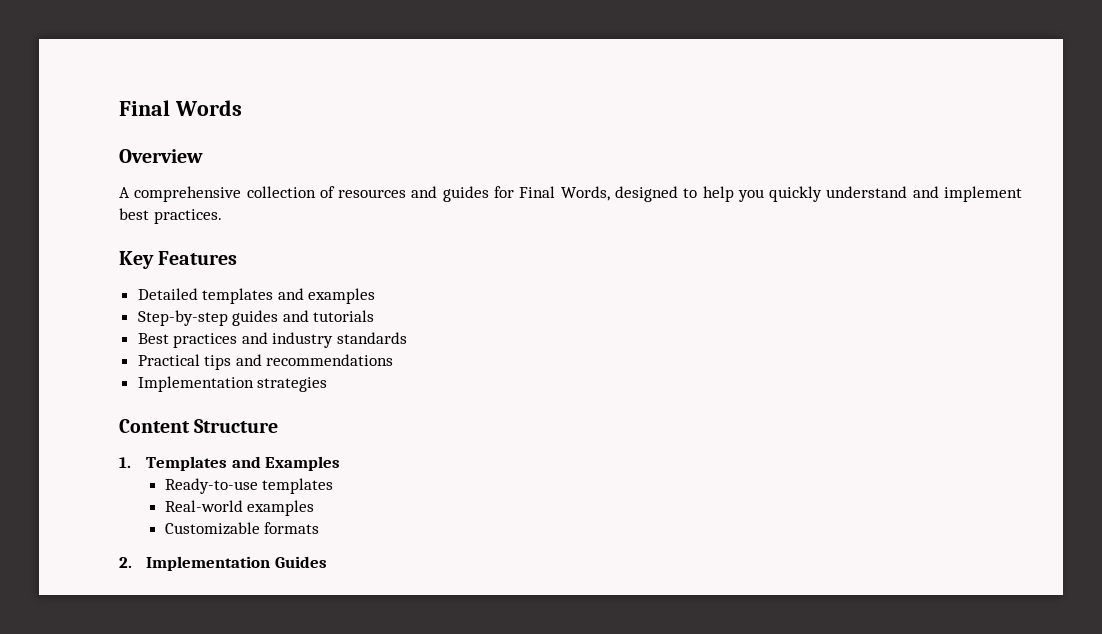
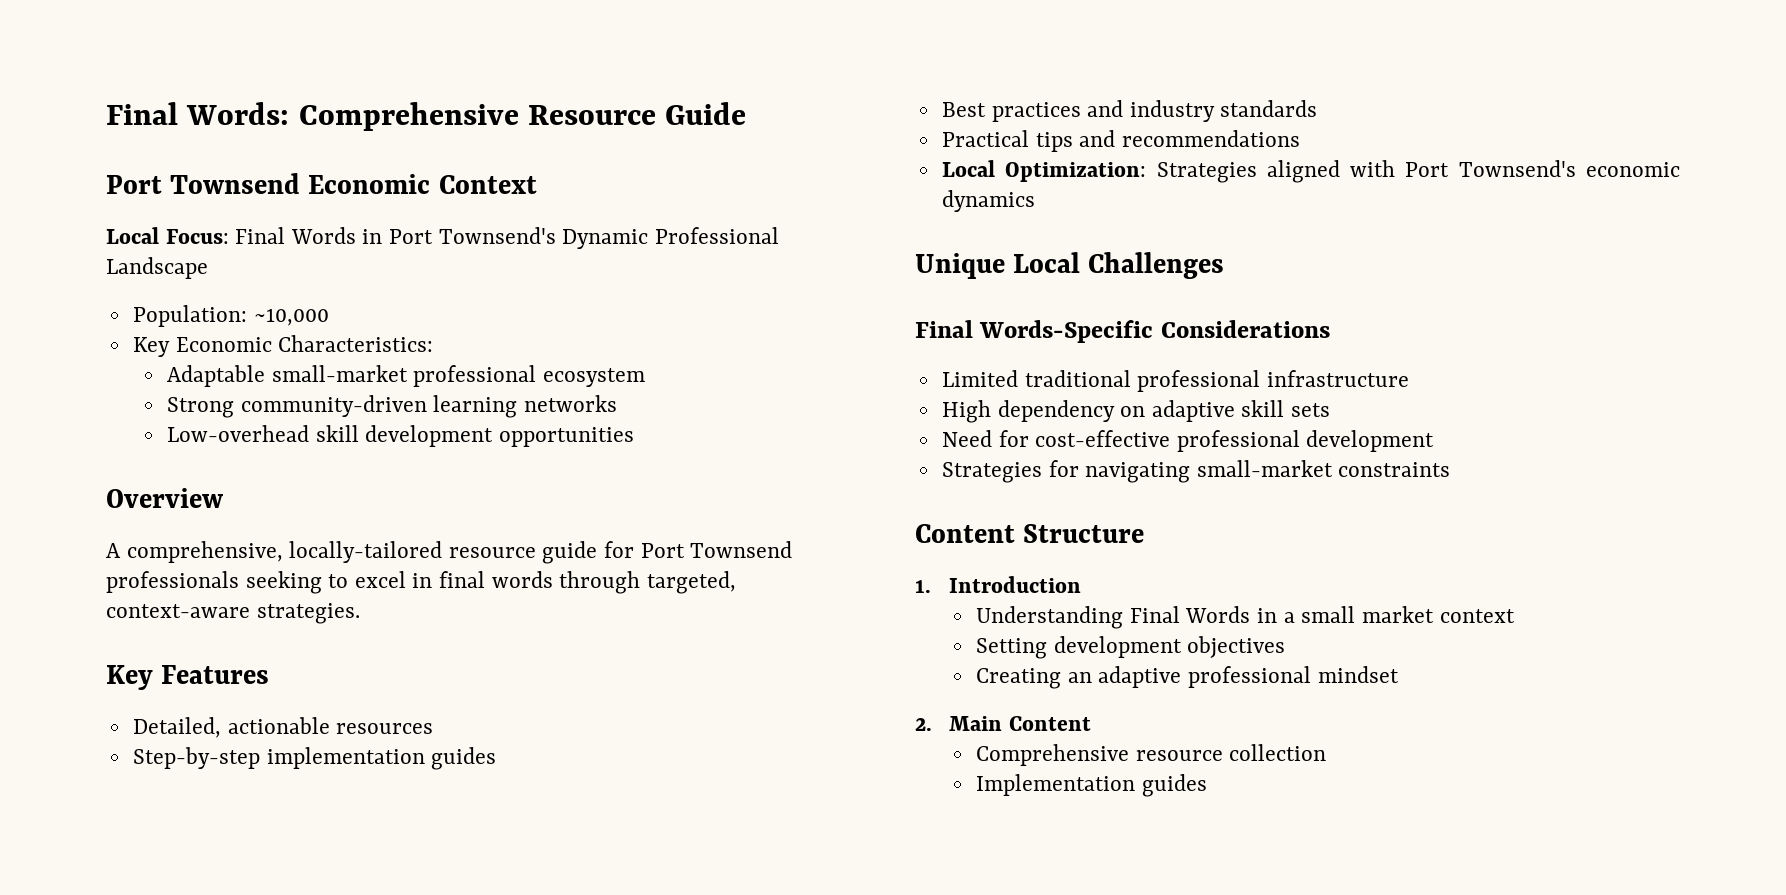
[119,100,242,116] [119,149,203,163] [119,186,1022,202] [119,208,222,224] [119,251,238,269] [137,288,376,304] Final Words // Overview // A comprehensive collection of resources and guides for Final Words, designed to help you quickly understand and implement best practices. // Key Features // Detailed templates and examples -> [106,102,747,131] [106,173,537,194] [106,227,779,249] [106,257,208,279] [132,305,329,327] [132,335,434,357] [167,365,646,387] [167,395,618,418] [167,425,635,447] [106,488,223,508] [106,541,793,564] [106,571,736,594] [106,603,360,624] [106,665,270,690] [132,717,434,738] Final Words: Comprehensive Resource Guide // Port Townsend Economic Context // Local Focus: Final Words in Port Townsend's Dynamic Professional Landscape // Population: ~10,000 // Key Economic Characteristics: // Adaptable small-market professional ecosystem // Strong community-driven learning networks // Low-overhead skill development opportunities // Overview // A comprehensive, locally-tailored resource guide for Port Townsend professionals seeking to excel in final words through targeted, context-aware strategies. // Key Features // Detailed, actionable resources
[232,310,375,326] guides and tutorials -> [266,747,497,770] implementation guides
[137,376,328,392] [119,419,279,433] [119,456,341,471] [164,478,334,494] [164,500,315,516] [164,522,320,535] [119,556,327,571] Implementation strategies // Content Structure // 1. Templates and Examples // Ready-to-use templates // Real-world examples // Customizable formats // 2. Implementation Guides -> [941,160,1680,183] [941,190,1035,212] [915,252,1225,279] [915,320,1330,343] [941,370,1409,392] [941,400,1331,423] [941,430,1435,452] [941,460,1451,483] [915,524,1145,543] [915,576,1082,593] [976,606,1515,629] [976,636,1286,659] [976,666,1399,689] [915,716,1091,731] [976,744,1327,766] [976,774,1207,797] Local Optimization: Strategies aligned with Port Townsend's economic dynamics // Unique Local Challenges // Final Words-Specific Considerations // Limited traditional professional infrastructure // High dependency on adaptive skill sets // Need for cost-effective professional development // Strategies for navigating small-market constraints // Content Structure // 1. Introduction // Understanding Final Words in a small market context // Setting development objectives // Creating an adaptive professional mindset // 2. Main Content // Comprehensive resource collection // Implementation guides

